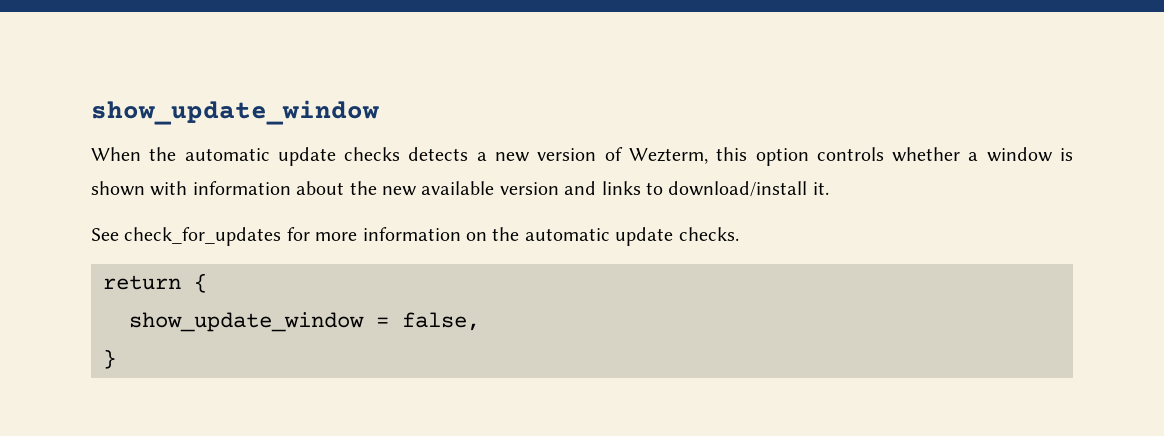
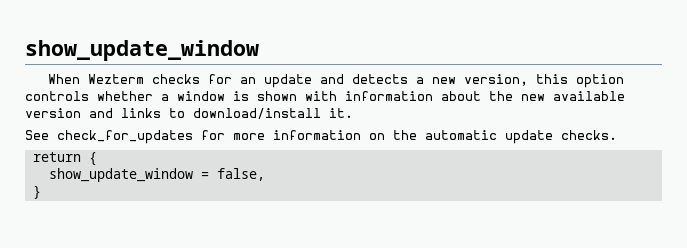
[149,147,708,166] the automatic update checks detects a new version of Wezterm, -> [88,74,529,88] Wezterm checks for an update and detects a new version,

